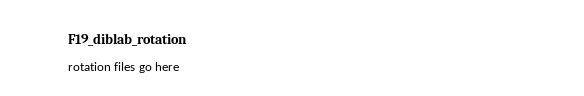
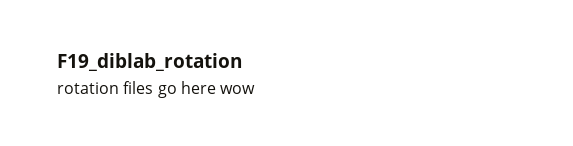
(180, 66) none -> [220,85,256,94] wow

